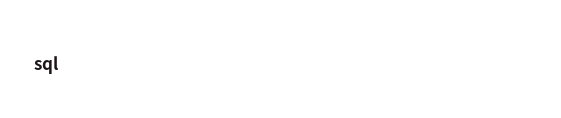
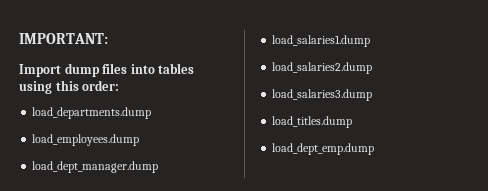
[34,56,58,74] sql -> [19,33,108,44] [19,63,195,77] [19,80,120,94] [32,107,152,119] [32,134,140,146] [32,161,159,173] [272,35,371,47] [272,62,373,74] [272,89,373,101] [272,116,353,128] [272,143,375,155] IMPORTANT: // Import dump files into tables using this order: // load_departments.dump // load_employees.dump // load_dept_manager.dump // load_salaries1.dump // load_salaries2.dump // load_salaries3.dump // load_titles.dump // load_dept_emp.dump

